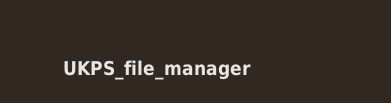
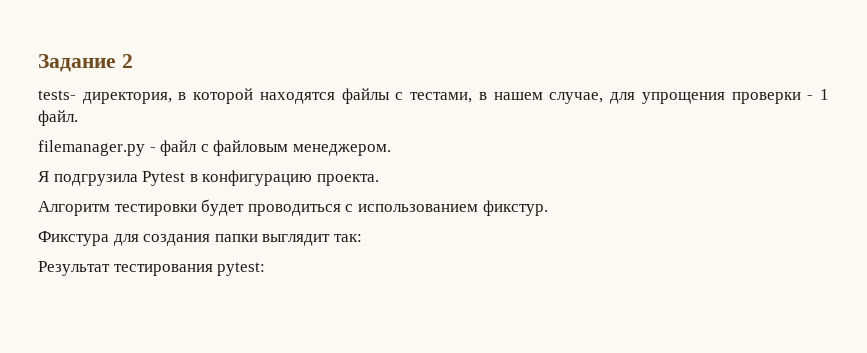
[63,60,251,80] UKPS_file_manager -> [38,54,133,72] [38,88,830,104] [38,110,78,126] [38,140,391,156] [38,170,379,186] [38,199,548,216] [38,231,362,246] [38,261,266,276] Задание 2 // tests- директория, в которой находятся файлы с тестами, в нашем случае, для упрощения проверки - 1 файл. // filemanager.py - файл с файловым менеджером. // Я подгрузила Pytest в конфигурацию проекта. // Алгоритм тестировки будет проводиться с использованием фикстур. // Фикстура для создания папки выглядит так: // Результат тестирования pytest:

